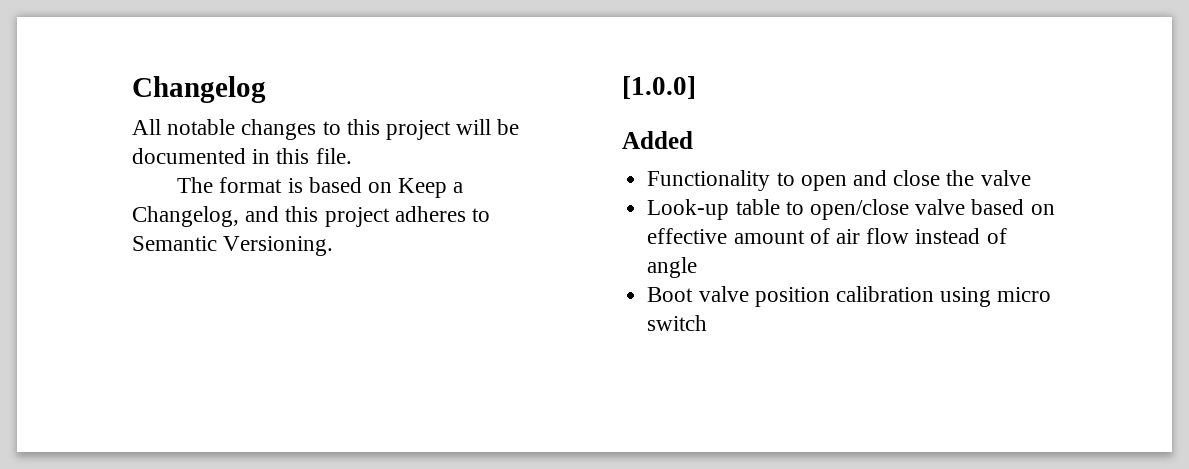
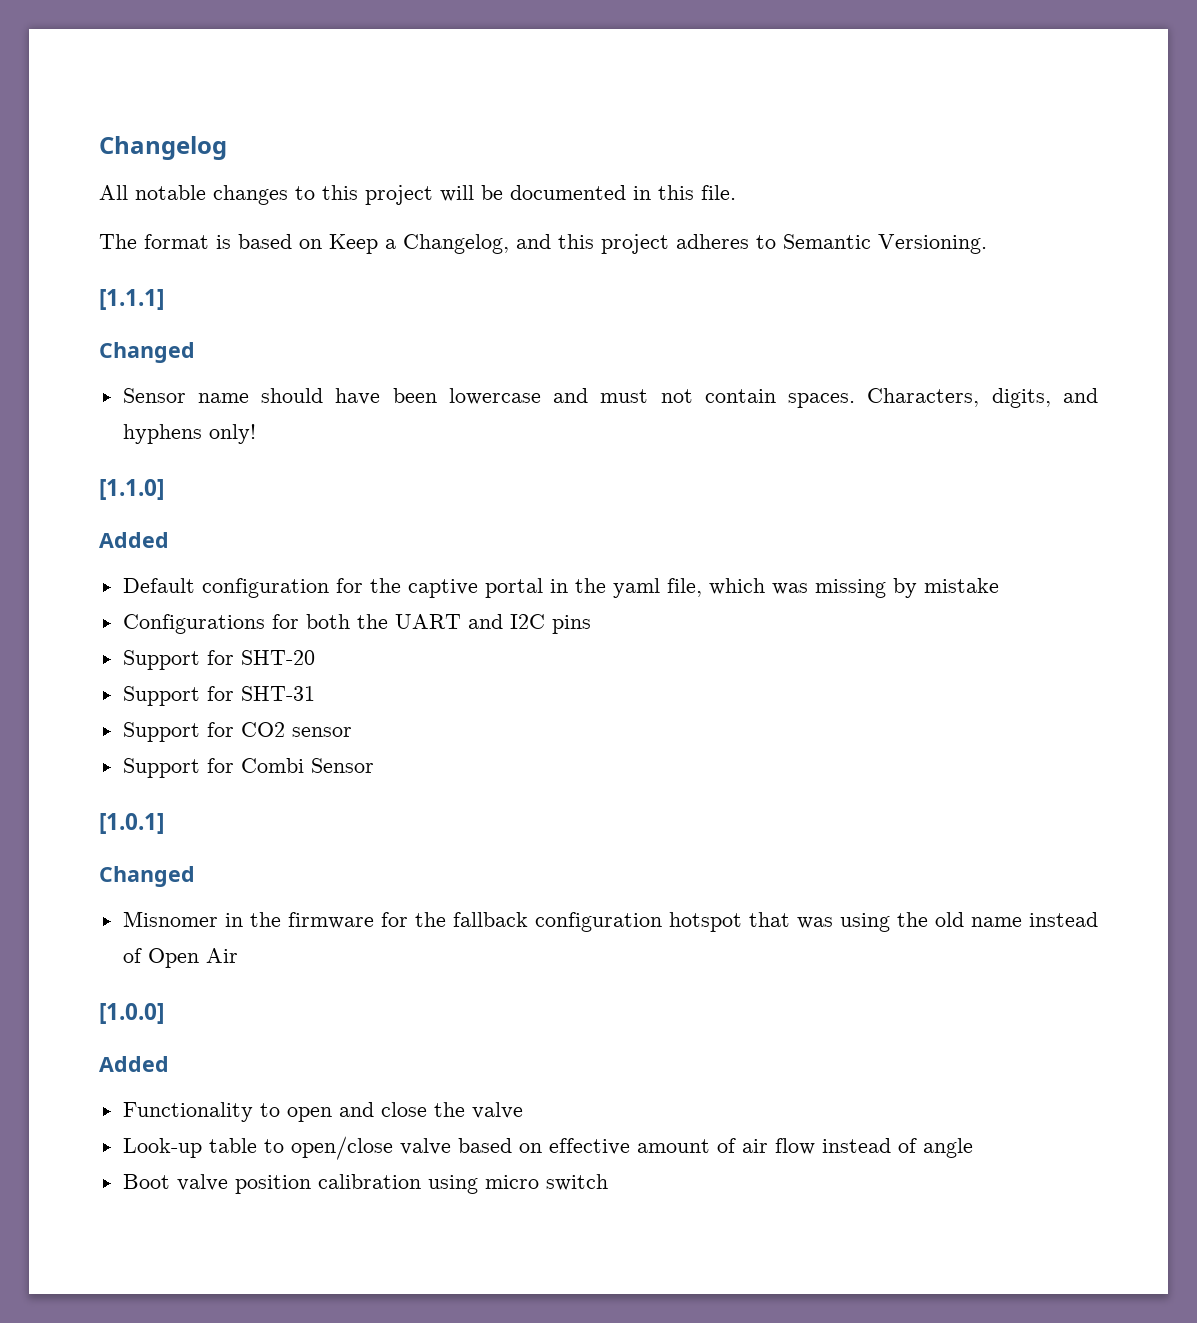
(334, 246) none -> [99,289,164,310] [99,342,195,363] [122,388,1098,408] [122,424,256,444] [99,479,164,500] [99,532,169,548] [122,578,999,598] [122,614,591,634] [122,650,315,670] [122,686,315,706] [122,722,352,742] [122,758,374,778] [99,813,164,834] [99,866,195,887] [122,911,1098,932] [122,948,238,968] // [1.1.1] // Changed // Sensor name should have been lowercase and must not contain spaces. Characters, digits, and hyphens only! // [1.1.0] // Added // Default configuration for the captive portal in the yaml file, which was missing by mistake // Configurations for both the UART and I2C pins // Support for SHT-20 // Support for SHT-31 // Support for CO2 sensor // Support for Combi Sensor // [1.0.1] // Changed // Misnomer in the firmware for the fallback configuration hotspot that was using the old name instead of Open Air

